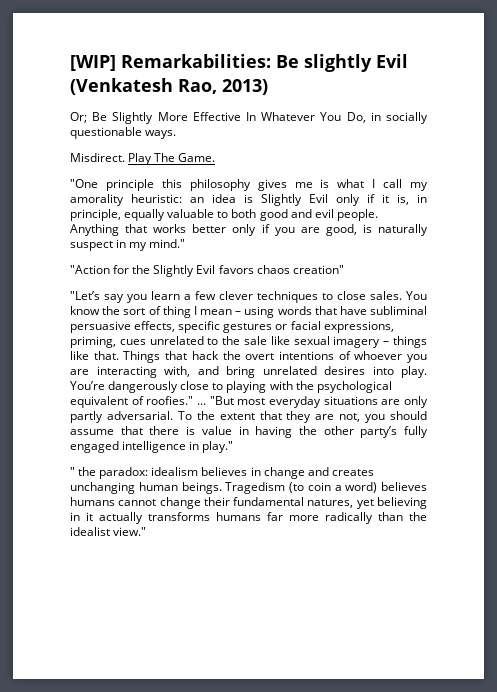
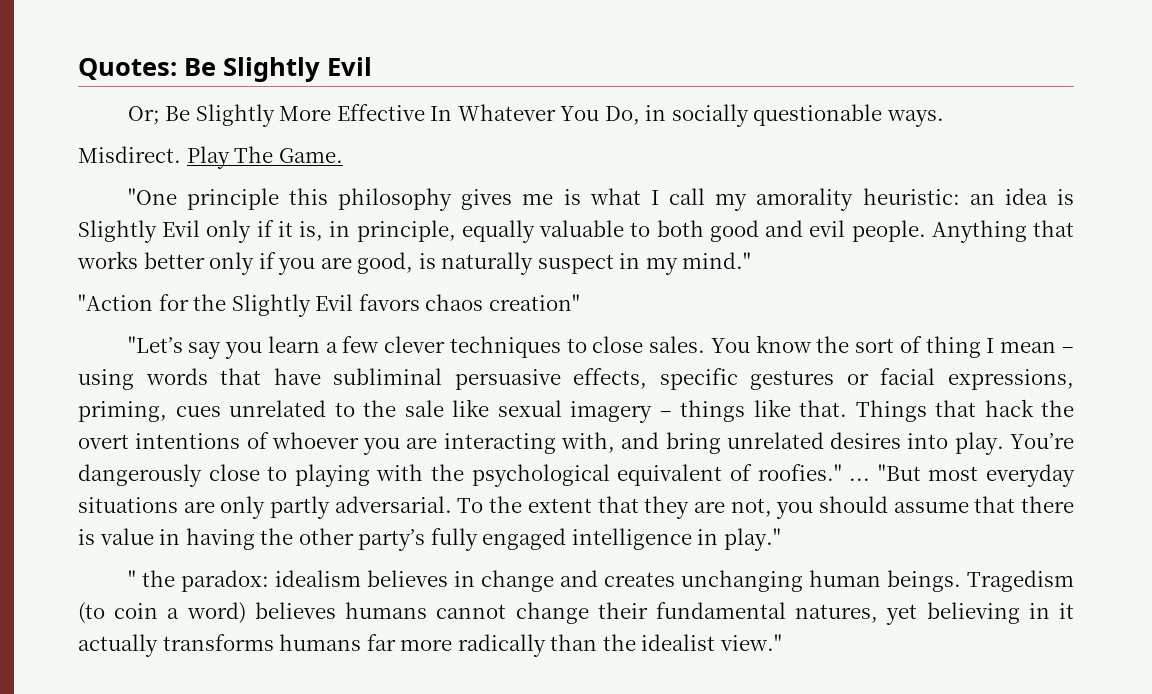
[70,54,408,72] [70,78,268,95] [WIP] Remarkabilities: Be slightly Evil (Venkatesh Rao, 2013) -> [78,57,372,82] Quotes: Be Slightly Evil

